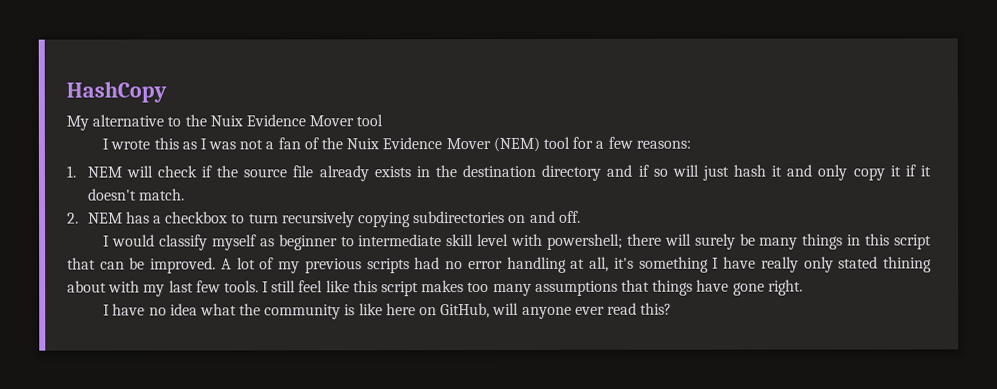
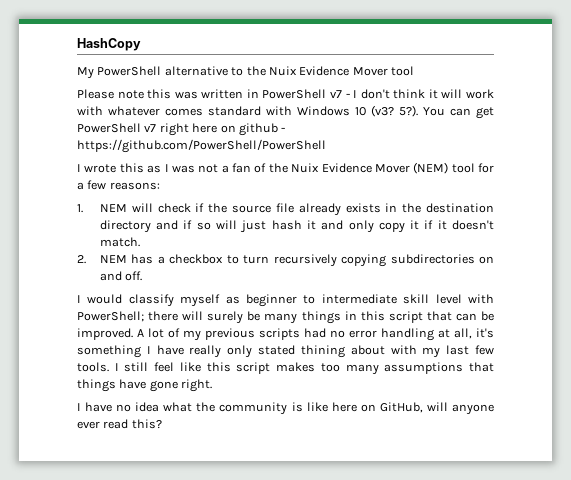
(89, 123) none -> [97,66,162,76] PowerShell
(384, 120) none -> [77,89,494,99] [77,105,494,119] [77,123,286,136] [77,139,326,153] // Please note this was written in PowerShell v7 - I don't think it will work with whatever comes standard with Windows 10 (v3? 5?). You can get PowerShell v7 right here on github - https://github.com/PowerShell/PowerShell
[546,233,623,250] powershell; -> [77,311,144,322] PowerShell;

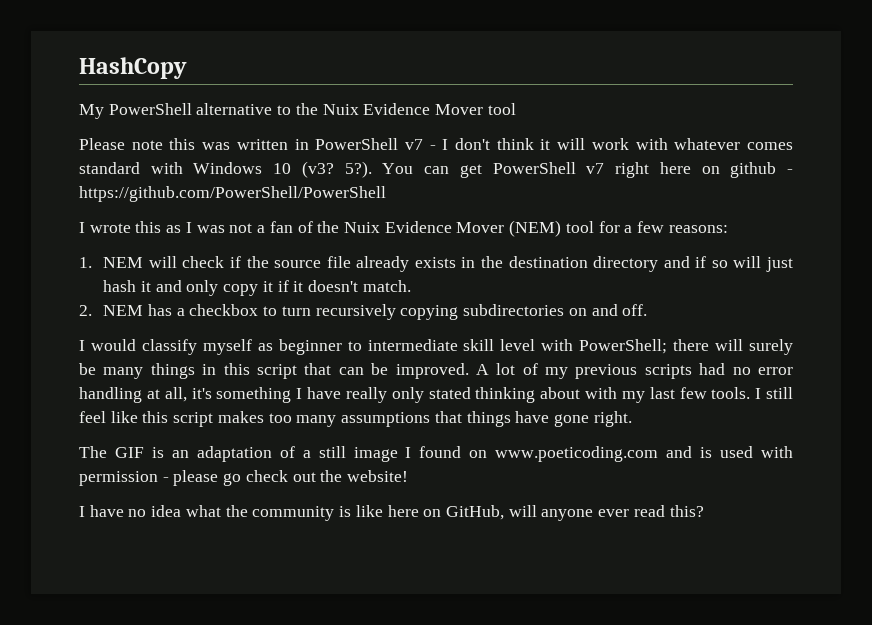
[300,345,345,358] thining -> [475,387,536,403] thinking
(213, 385) none -> [79,446,793,462] [79,470,409,486] // The GIF is an adaptation of a still image I found on www.poeticoding.com and is used with permission - please go check out the website!

